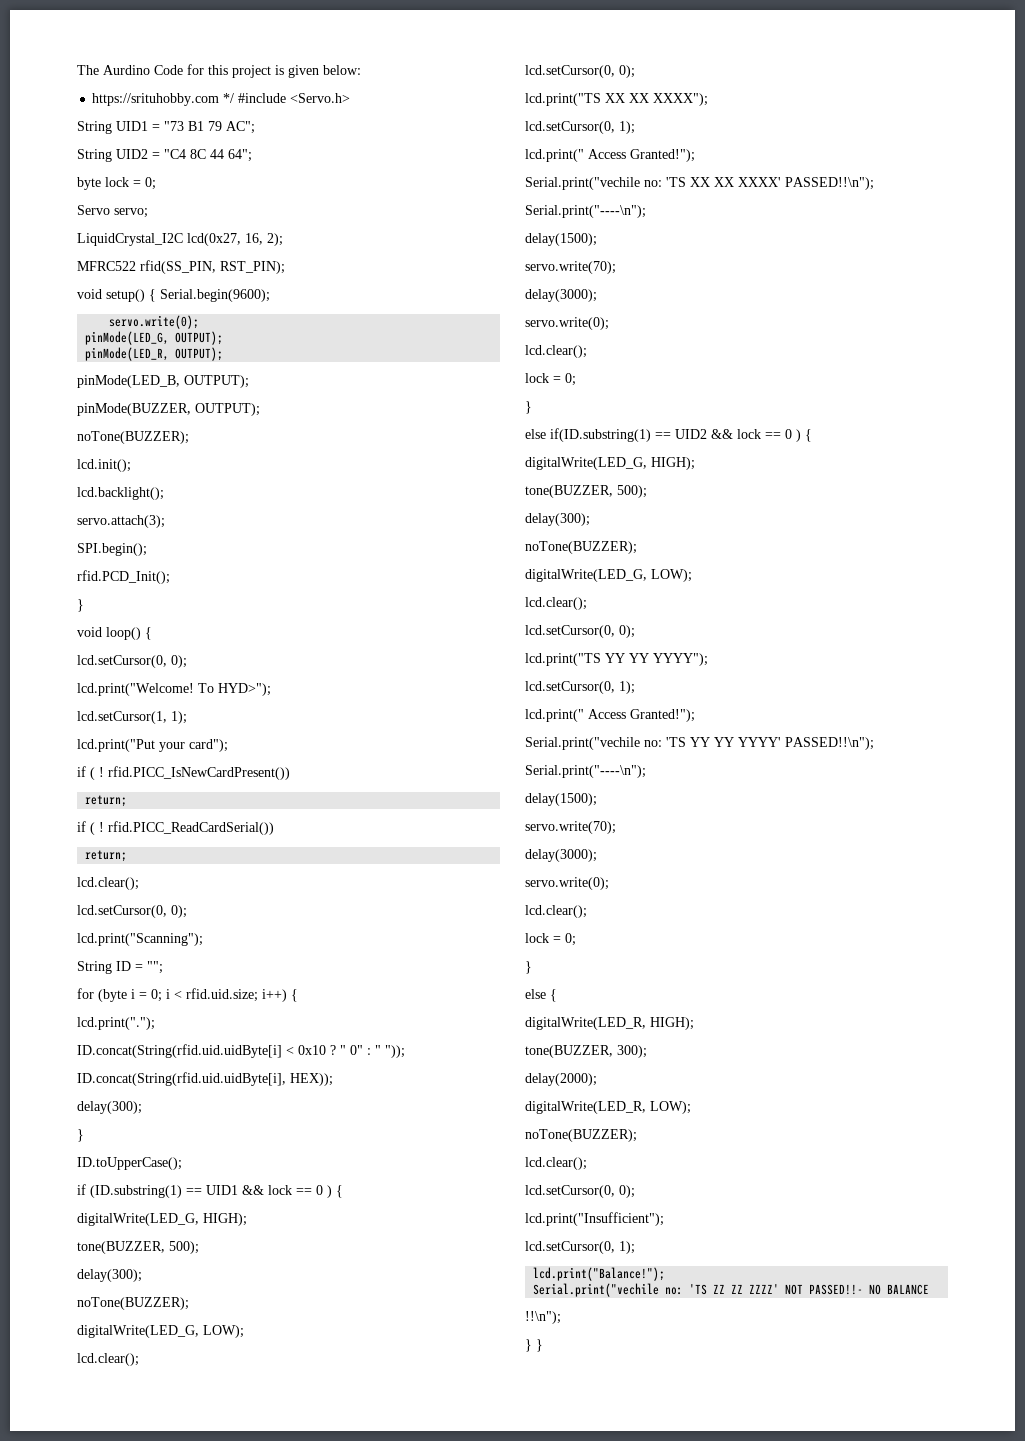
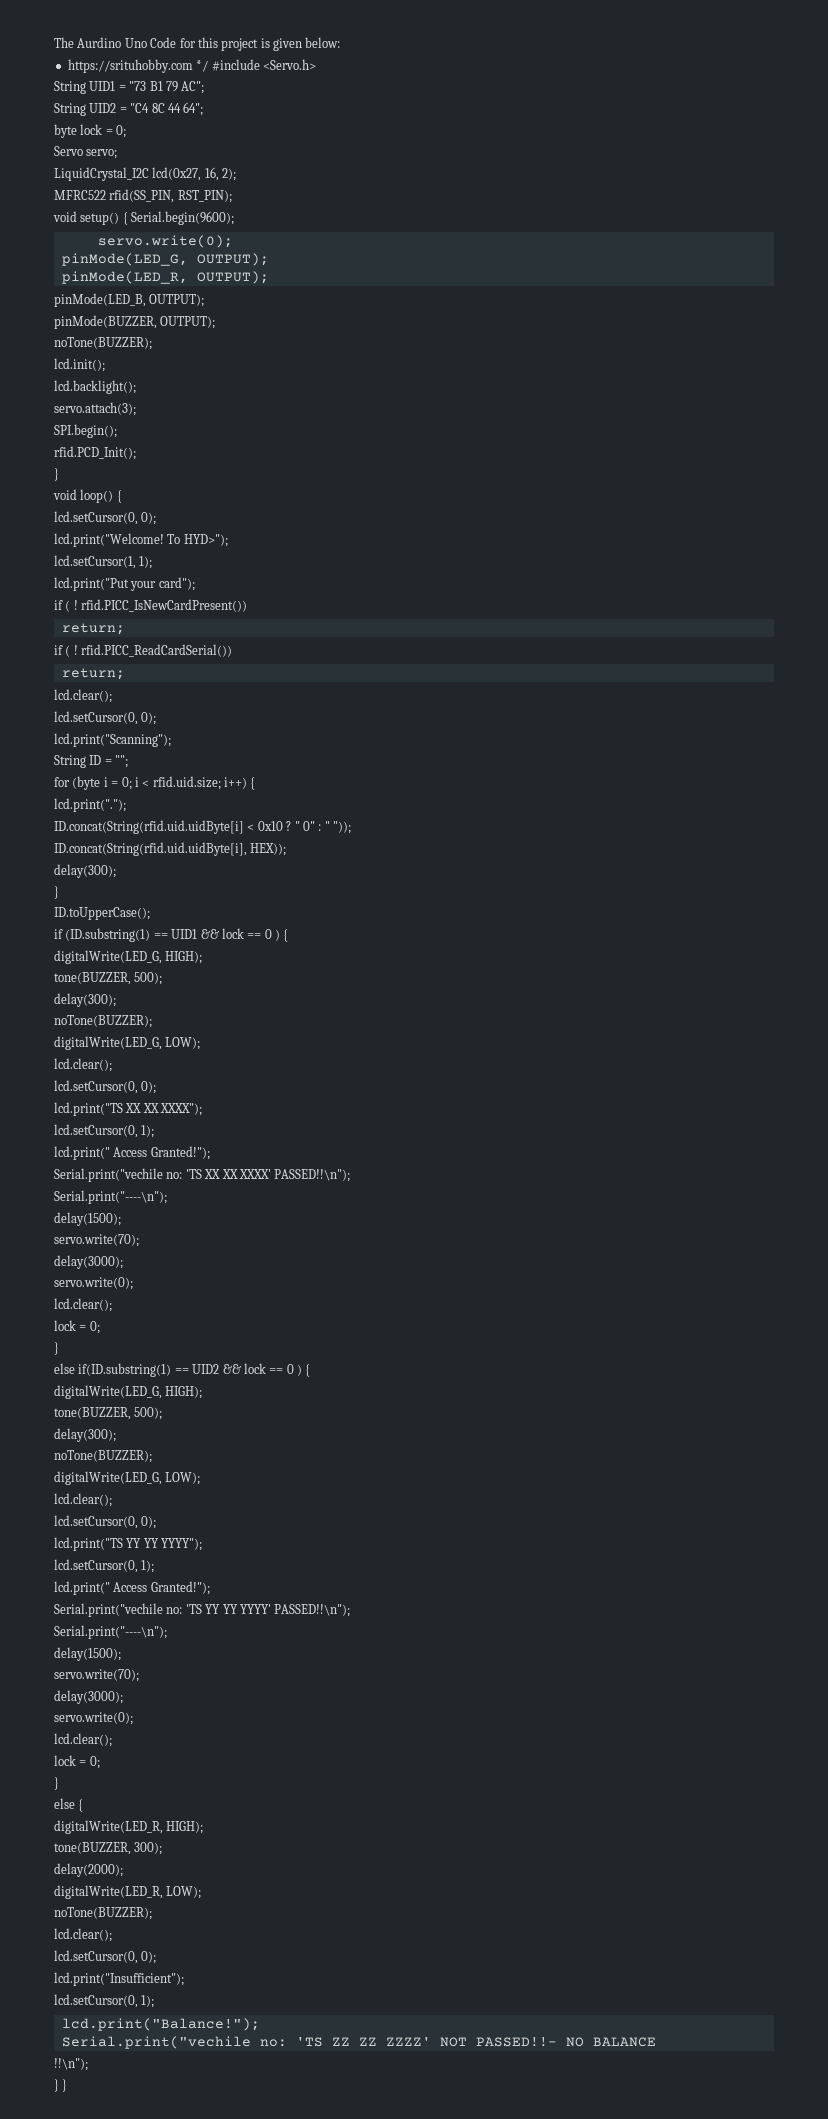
(150, 70) none -> [124,38,147,48] Uno

